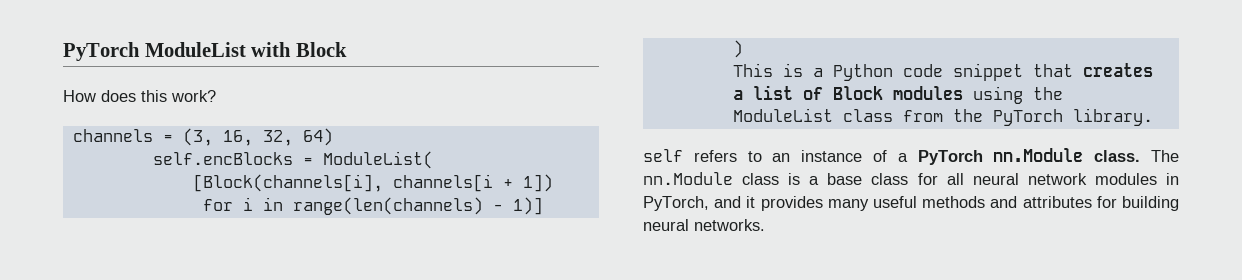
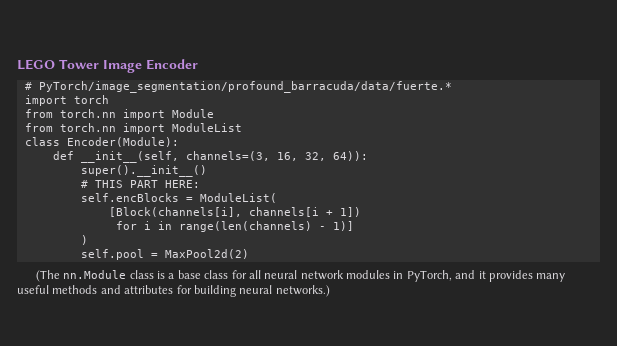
[63,42,347,61] [63,90,216,102] [72,128,333,146] PyTorch ModuleList with Block // How does this work? // channels = (3, 16, 32, 64) -> [17,59,198,73] [24,81,452,93] [24,95,109,106] [24,109,214,120] [24,123,242,134] [24,137,179,147] [52,151,368,163] [80,165,207,177] [80,180,200,188] LEGO Tower Image Encoder // # PyTorch/image_segmentation/profound_barracuda/data/fuerte.* // import torch // from torch.nn import Module // from torch.nn import ModuleList // class Encoder(Module): // def __init__(self, channels=(3, 16, 32, 64)): // super().__init__() // # THIS PART HERE:
[732,63,1153,81] [732,85,1063,104] [732,108,1153,126] [643,148,1179,165] This is a Python code snippet that creates a list of Block modules using the ModuleList class from the PyTorch library. // self refers to an instance of a PyTorch nn.Module class. The -> [80,249,249,260] [35,270,60,282] self.pool = MaxPool2d(2) // (The
[694,219,765,231] networks. -> [275,285,330,297] networks.)

